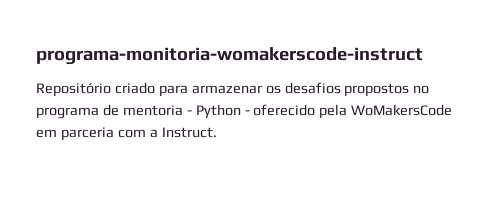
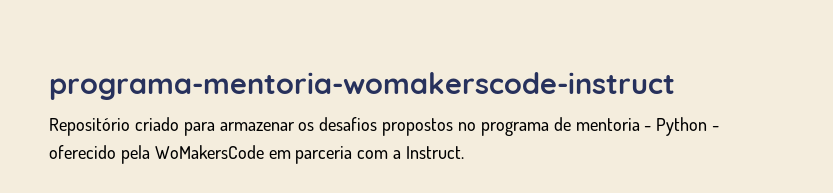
[36,47,423,65] programa-monitoria-womakerscode-instruct -> [49,72,675,100] programa-mentoria-womakerscode-instruct

